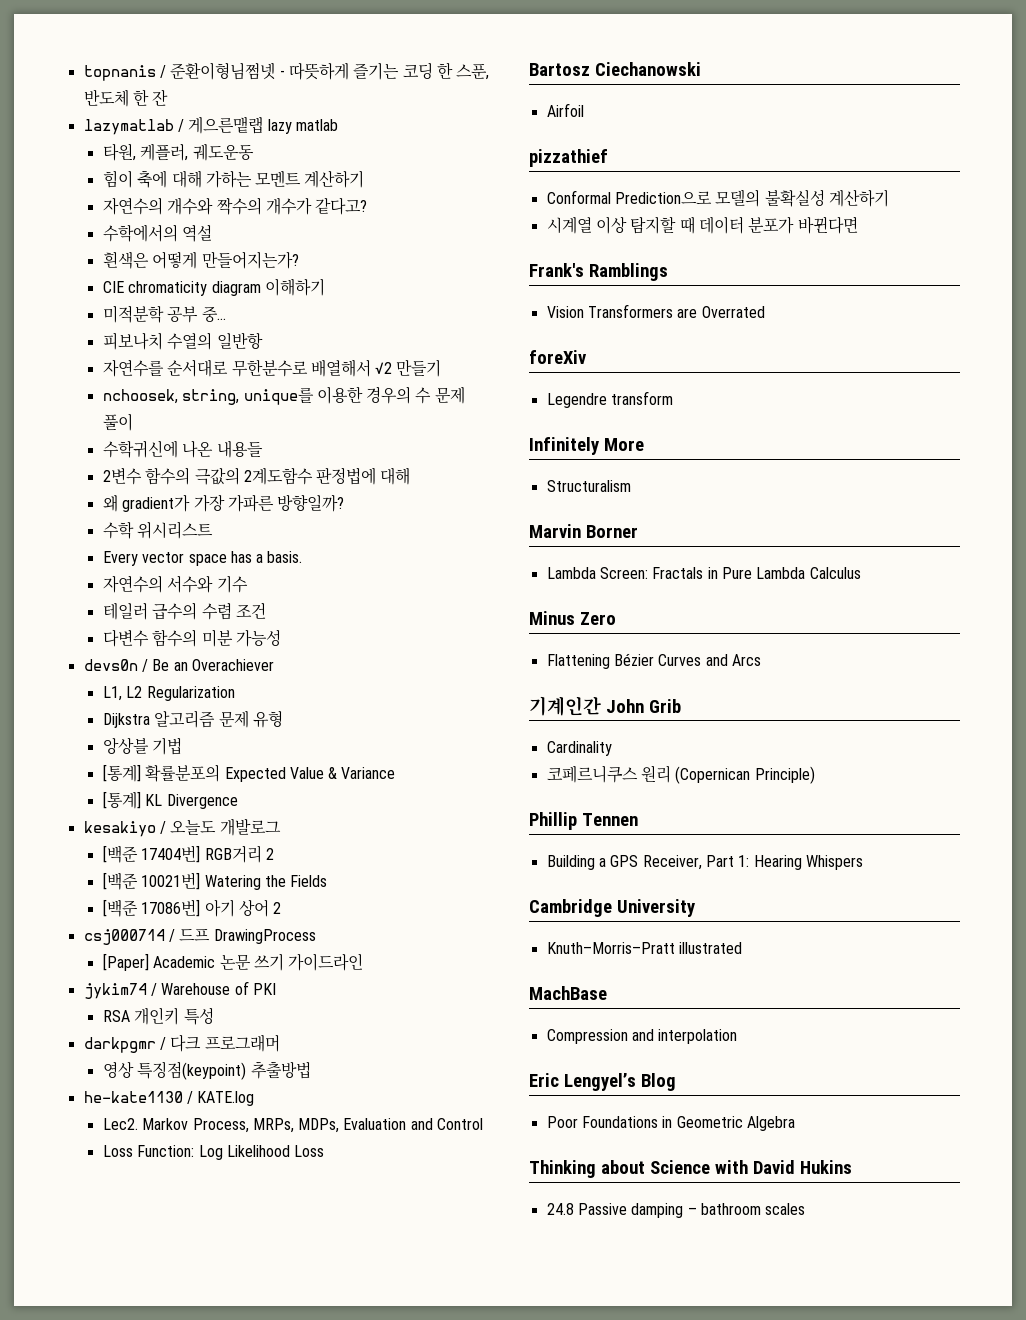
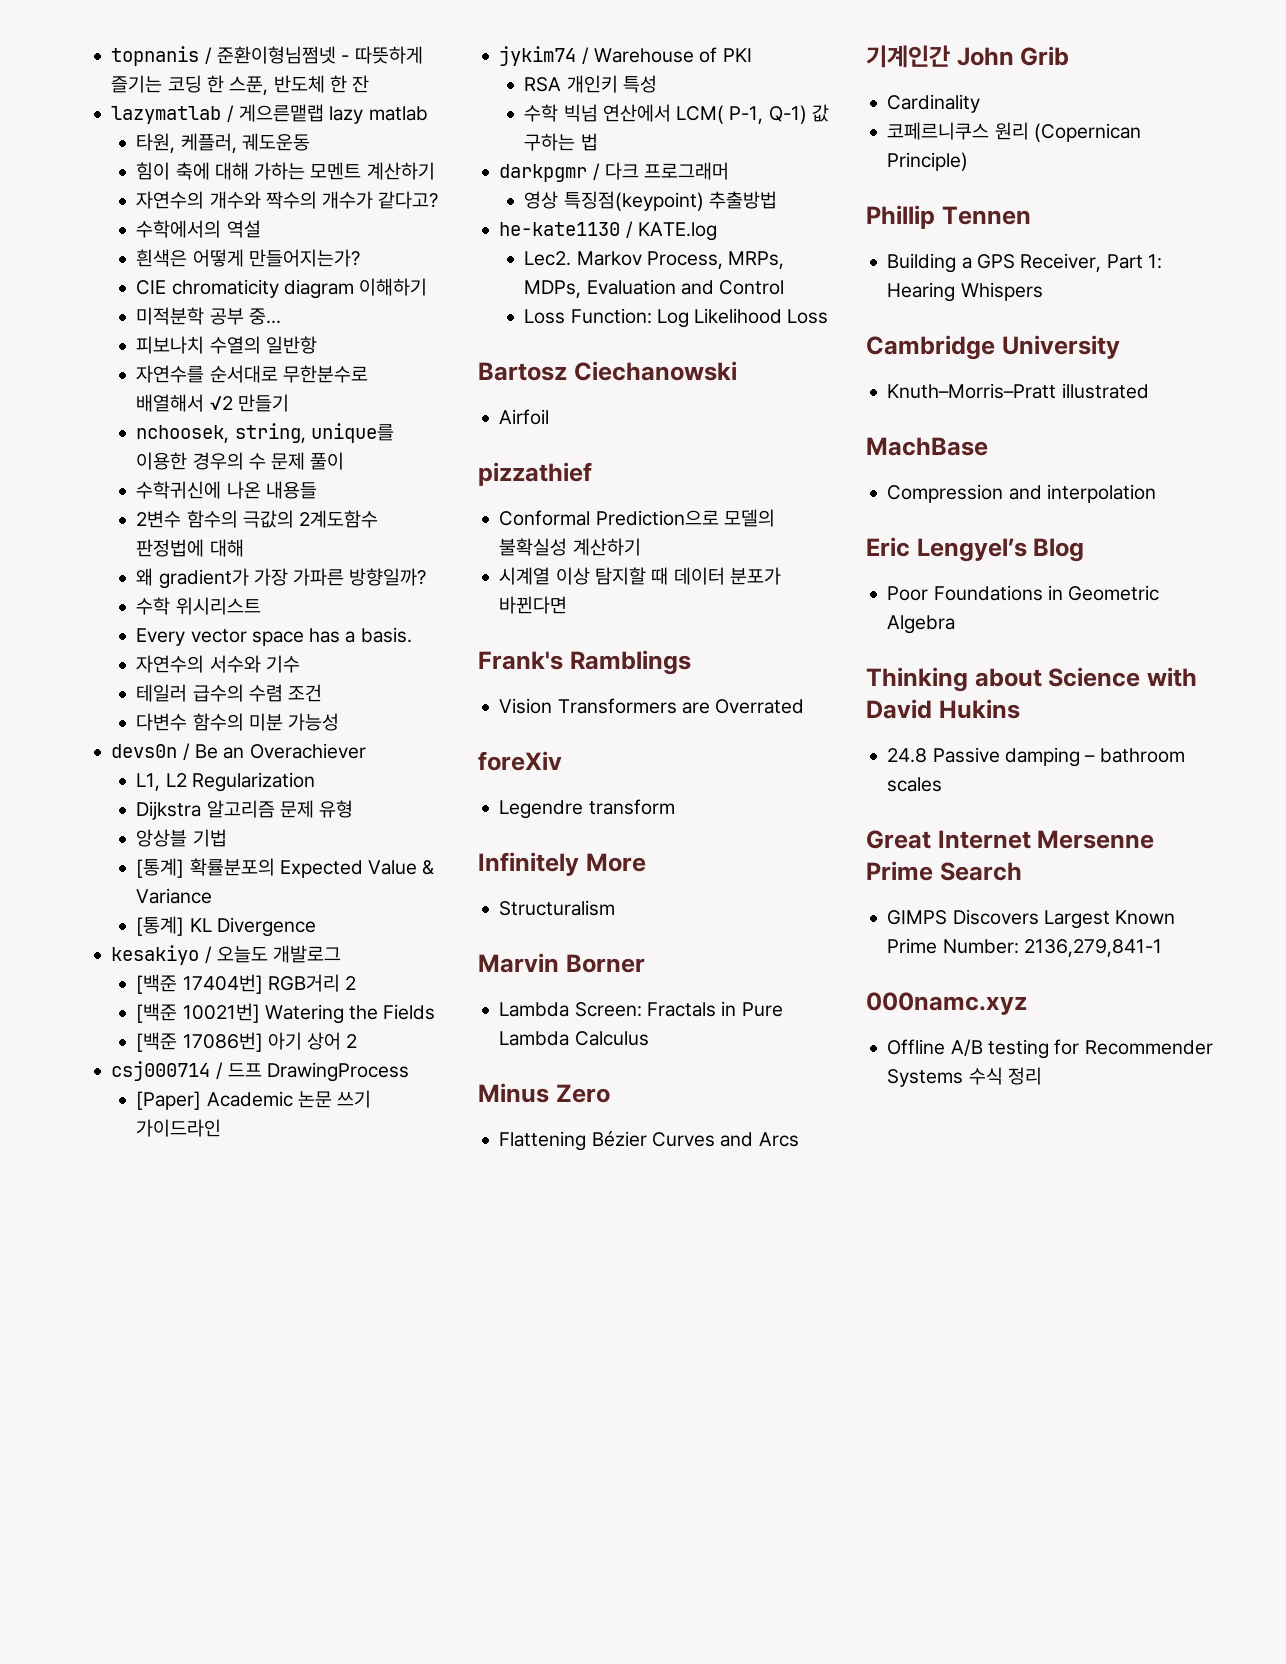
(214, 1016) none -> [524,104,829,124] [524,133,598,151] // 수학 빅넘 연산에서 LCM( P-1, Q-1) 값 구하는 법
(806, 1209) none -> [866,830,1155,849] [866,861,1022,881] [887,909,1176,929] [887,938,1162,957] [866,992,1027,1015] [887,1039,1213,1059] [887,1067,1042,1087] // Great Internet Mersenne Prime Search // GIMPS Discovers Largest Known Prime Number: 2136,279,841-1 // 000namc.xyz // Offline A/B testing for Recommender Systems 수식 정리

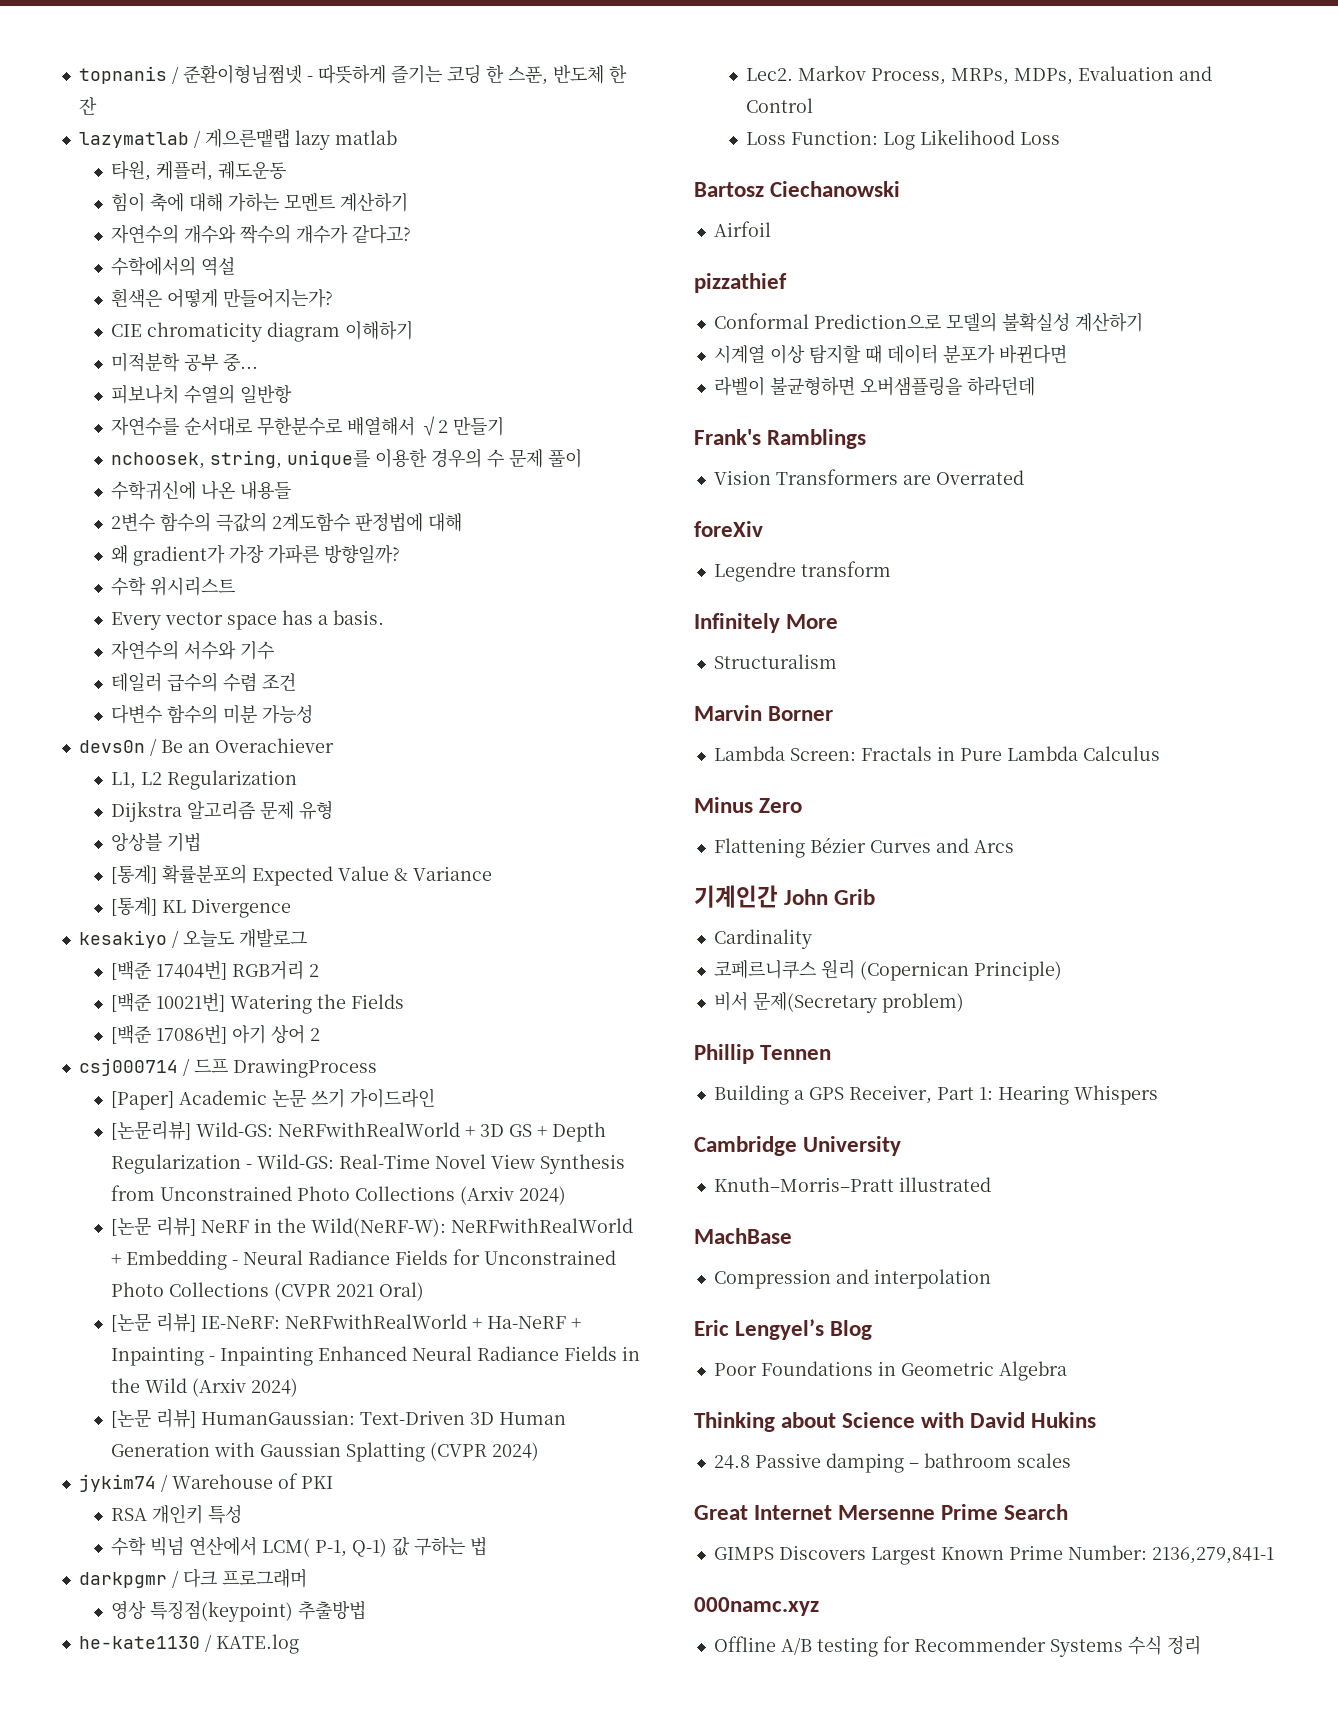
(222, 1128) none -> [111,1121,607,1142] [111,1154,626,1174] [111,1185,567,1205] [111,1217,634,1237] [111,1249,617,1270] [111,1282,425,1301] [111,1313,582,1332] [111,1346,641,1366] [111,1378,299,1397] [111,1409,567,1428] [111,1442,540,1462] // [논문리뷰] Wild-GS: NeRFwithRealWorld + 3D GS + Depth Regularization - Wild-GS: Real-Time Novel View Synthesis from Unconstrained Photo Collections (Arxiv 2024) // [논문 리뷰] NeRF in the Wild(NeRF-W): NeRFwithRealWorld + Embedding - Neural Radiance Fields for Unconstrained Photo Collections (CVPR 2021 Oral) // [논문 리뷰] IE-NeRF: NeRFwithRealWorld + Ha-NeRF + Inpainting - Inpainting Enhanced Neural Radiance Fields in the Wild (Arxiv 2024) // [논문 리뷰] HumanGaussian: Text-Driven 3D Human Generation with Gaussian Splatting (CVPR 2024)
(568, 605) none -> [713,377,1035,396] // 라벨이 불균형하면 오버샘플링을 하라던데
(969, 161) none -> [713,992,964,1013] // 비서 문제(Secretary problem)

